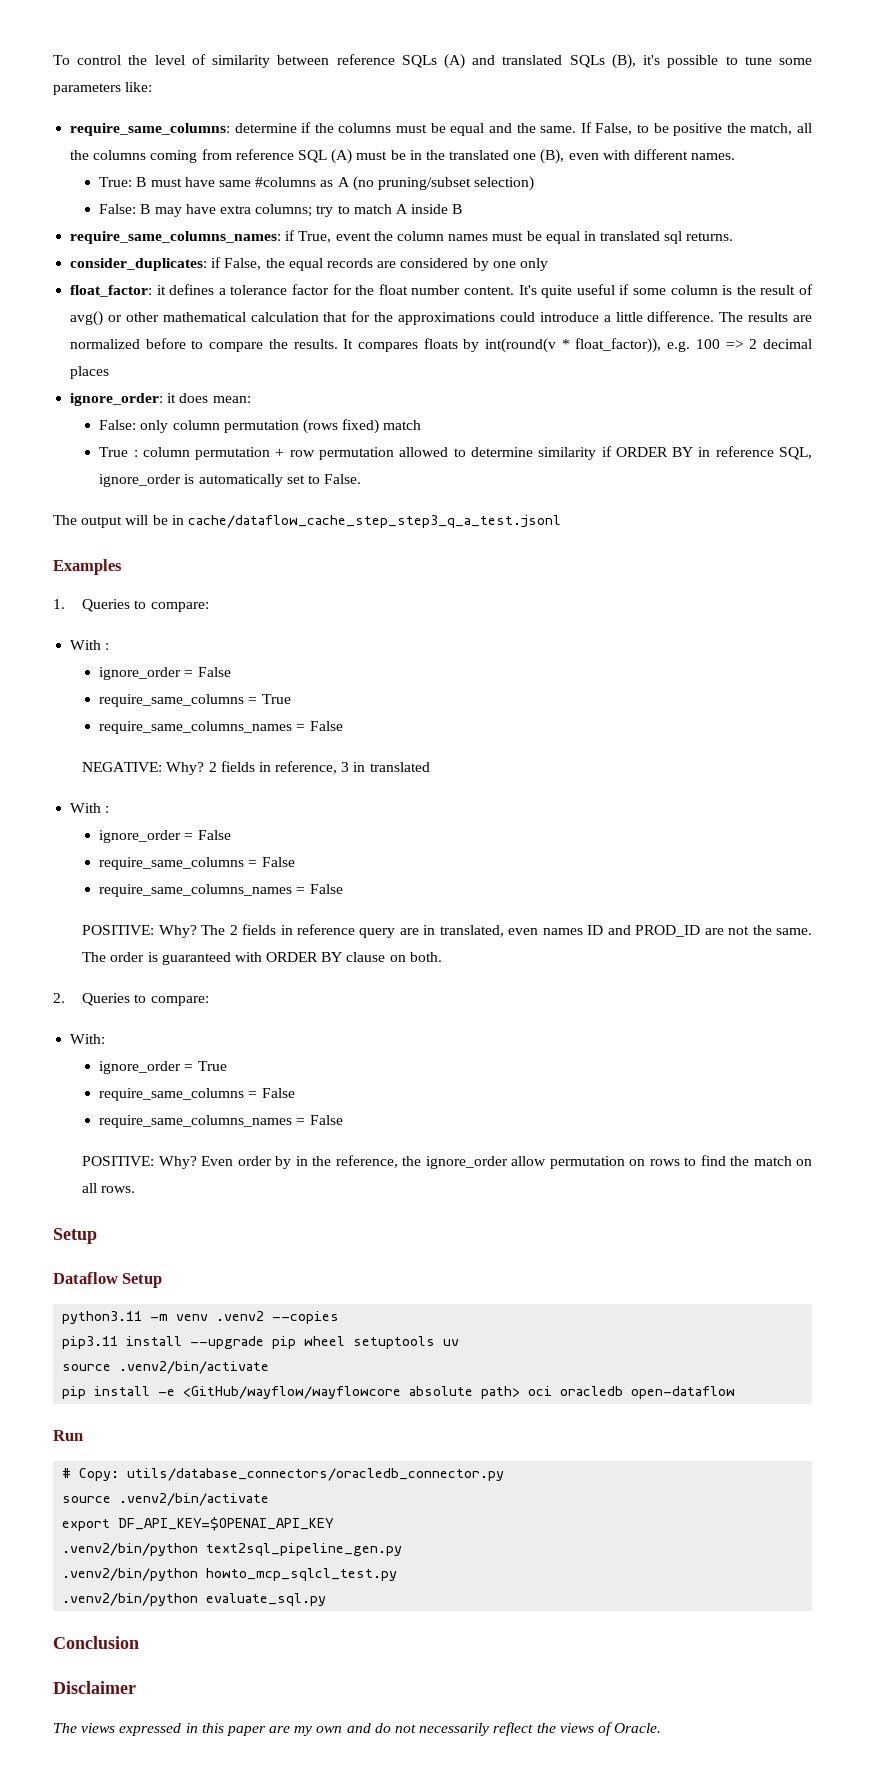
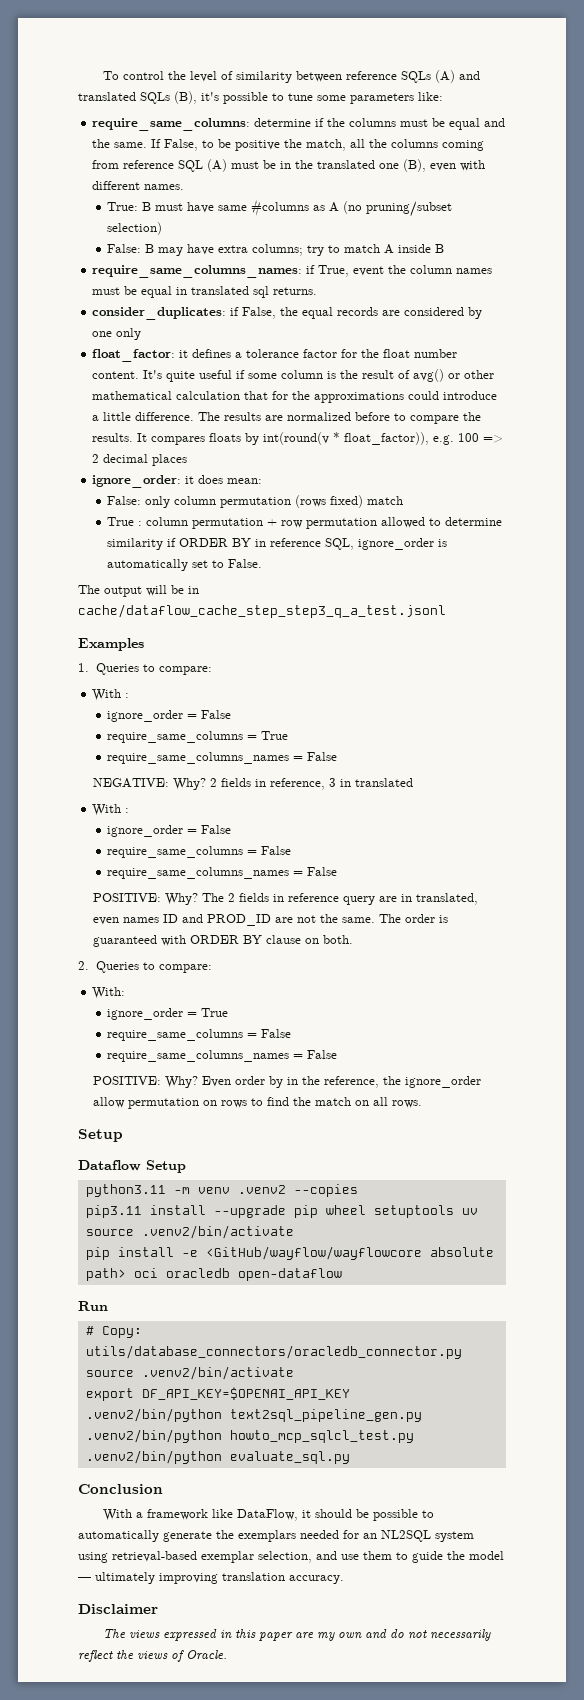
(139, 1642) none -> [103,1509,435,1521] [78,1530,474,1542] [78,1551,504,1563] [78,1572,344,1584] // With a framework like DataFlow, it should be possible to automatically generate the exemplars needed for an NL2SQL system using retrieval-based exemplar selection, and use them to guide the model — ultimately improving translation accuracy.

